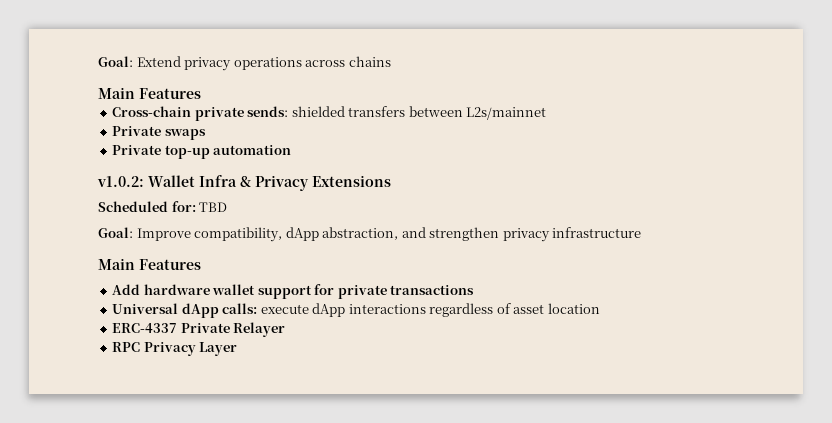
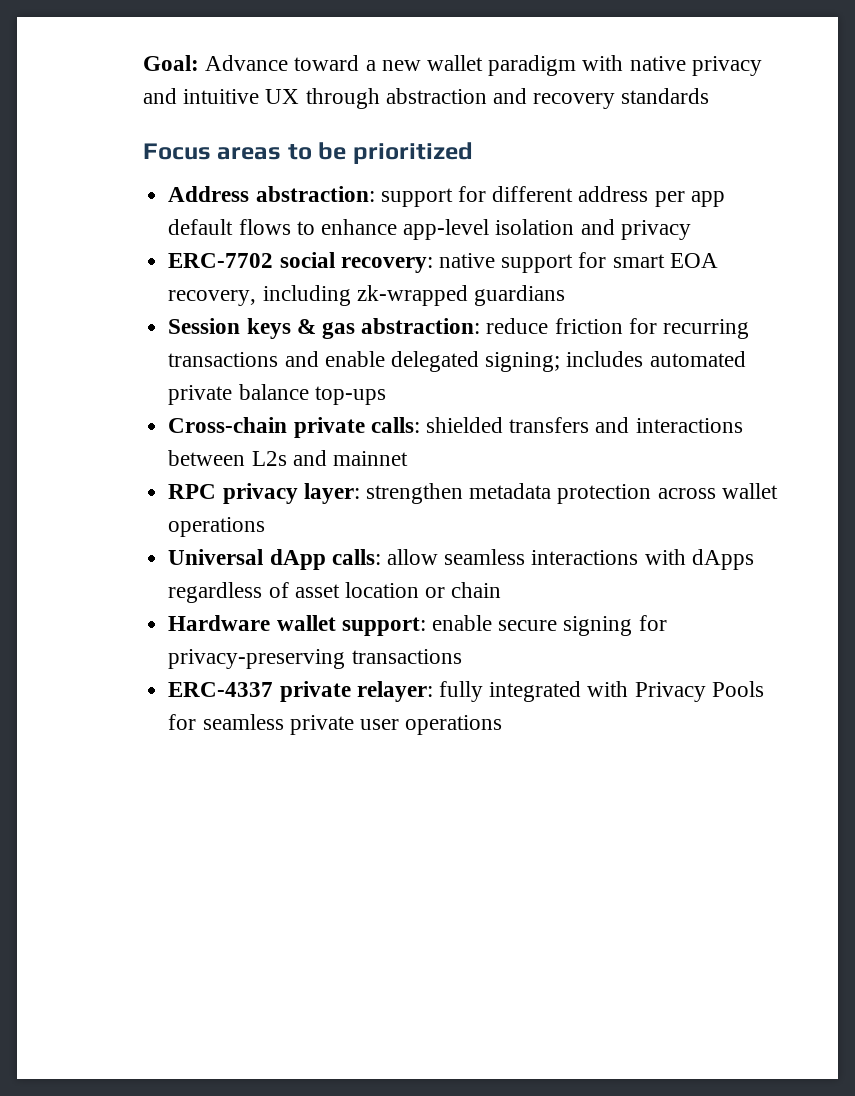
[98,56,391,71] [98,87,201,99] Goal: Extend privacy operations across chains // Main Features -> [143,55,762,76] [143,88,710,109] [143,142,473,164] [168,186,725,207] [168,219,691,240] [168,252,718,273] [168,285,565,306] [168,318,749,339] [168,351,746,372] [168,384,386,405] Goal: Advance toward a new wallet paradigm with native privacy and intuitive UX through abstraction and recovery standards // Focus areas to be prioritized // Address abstraction: support for different address per app default flows to enhance app-level isolation and privacy // ERC-7702 social recovery: native support for smart EOA recovery, including zk-wrapped guardians // Session keys & gas abstraction: reduce friction for recurring transactions and enable delegated signing; includes automated private balance top-ups
[247,106,289,117] sends: -> [370,417,420,433] calls:
[408,106,547,120] [112,126,206,140] [112,145,292,159] [97,175,391,191] [98,201,228,212] [98,227,642,242] [98,258,201,270] [112,284,475,299] [112,303,600,318] [112,322,286,337] [112,342,238,356] between L2s/mainnet // Private swaps // Private top-up automation // v1.0.2: Wallet Infra & Privacy Extensions // Scheduled for: TBD // Goal: Improve compatibility, dApp abstraction, and strengthen privacy infrastructure // Main Features // Add hardware wallet support for private transactions // Universal dApp calls: execute dApp interactions regardless of asset location // ERC-4337 Private Relayer // RPC Privacy Layer -> [595,417,743,433] [168,450,408,466] [168,483,778,504] [168,517,266,537] [168,549,754,570] [168,582,502,603] [168,615,667,636] [168,649,462,669] [168,681,764,702] [168,714,503,735] and interactions between L2s and mainnet // RPC privacy layer: strengthen metadata protection across wallet operations // Universal dApp calls: allow seamless interactions with dApps regardless of asset location or chain // Hardware wallet support: enable secure signing for privacy-preserving transactions // ERC-4337 private relayer: fully integrated with Privacy Pools for seamless private user operations

